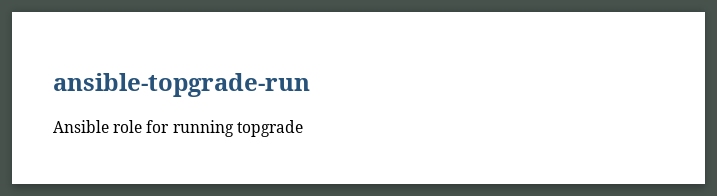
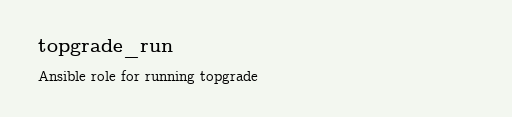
[53,73,310,97] ansible-topgrade-run -> [38,39,173,58] topgrade_run

